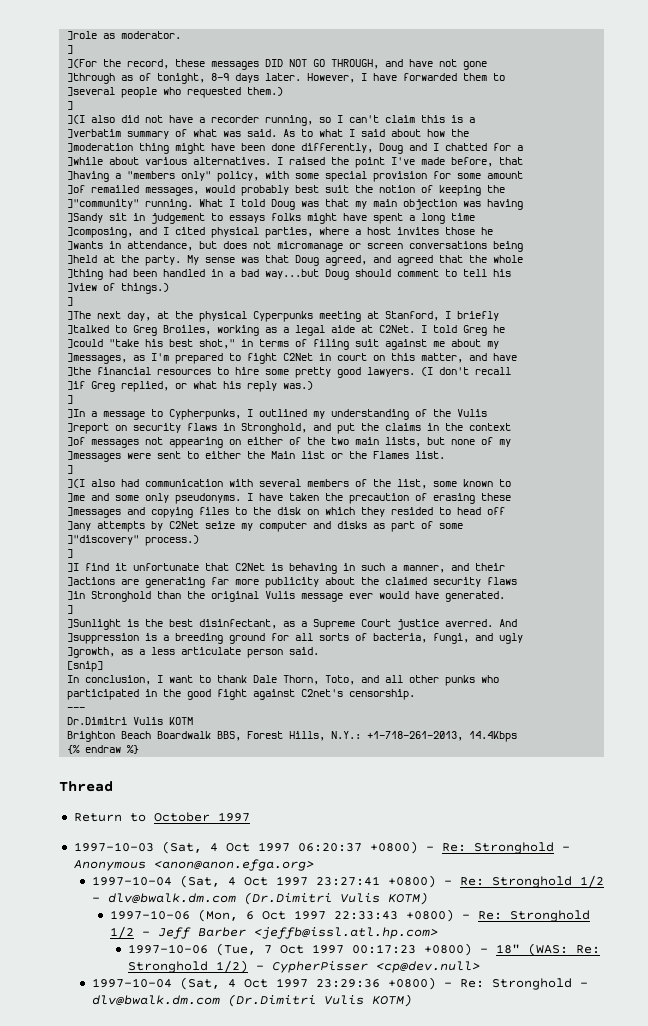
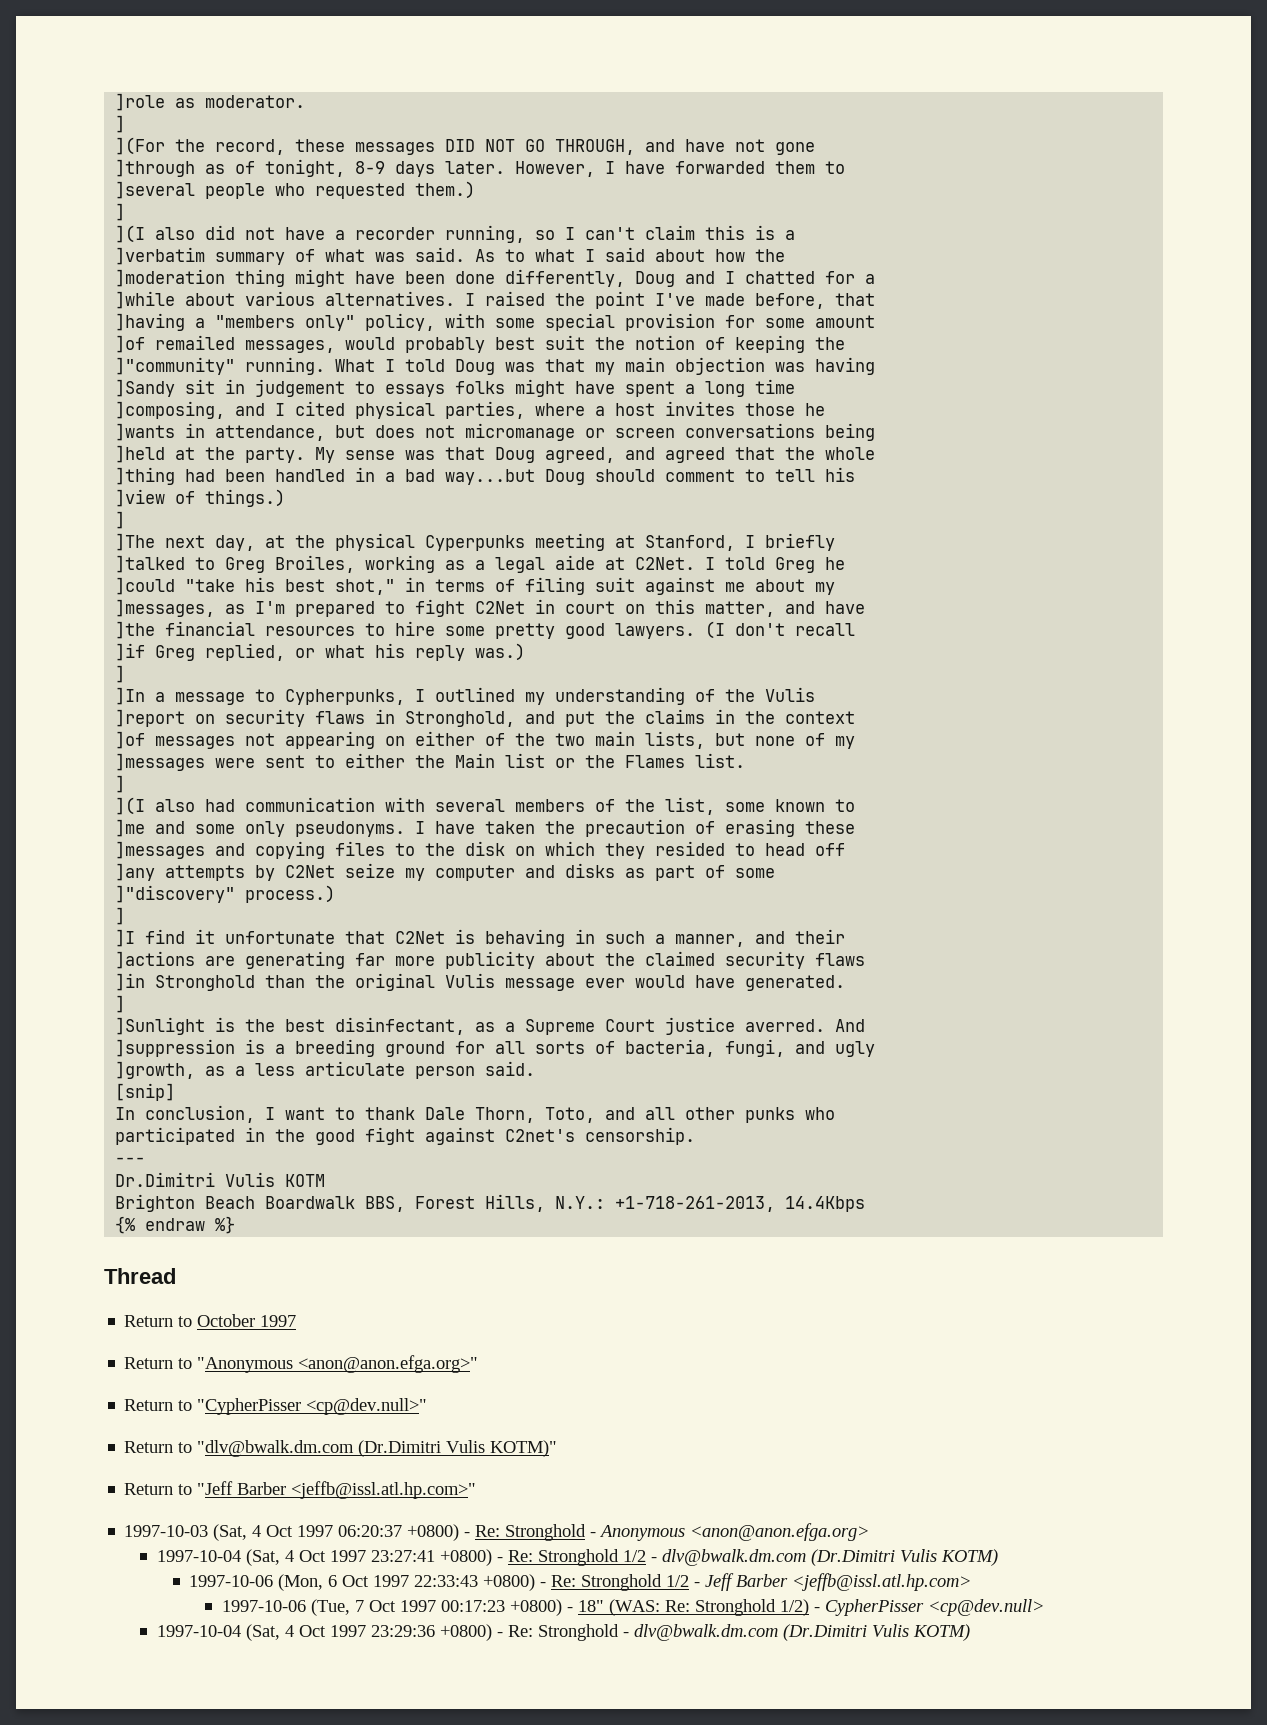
(250, 817) none -> [124,1355,479,1373] [124,1398,428,1415] [124,1440,558,1457] [124,1481,477,1499] // Return to "Anonymous <anon@anon.efga.org>" // Return to "CypherPisser <cp@dev.null>" // Return to "dlv@bwalk.dm.com (Dr.Dimitri Vulis KOTM)" // Return to "Jeff Barber <jeffb@issl.atl.hp.com>"

